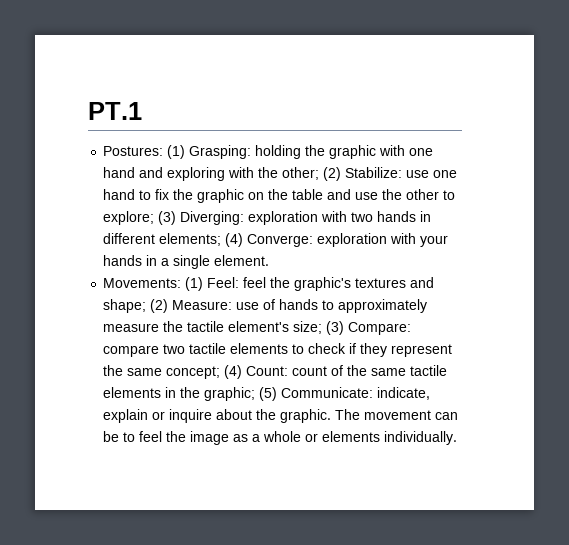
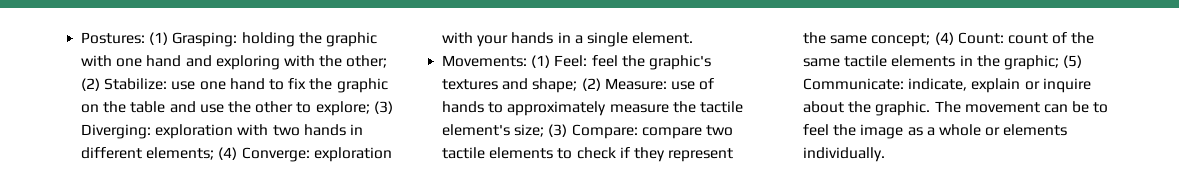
[88,102,142,120] PT.1 // -> (81, 38) none

